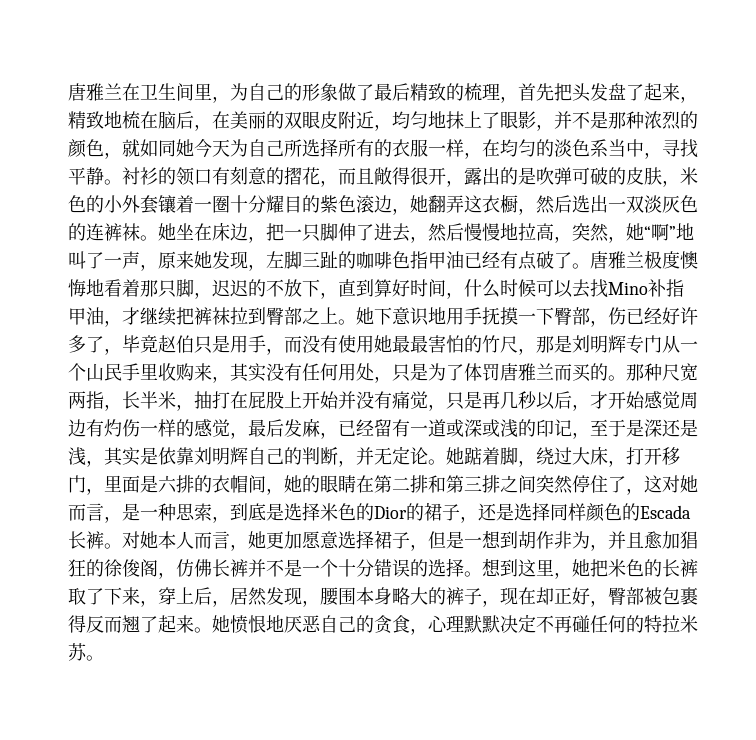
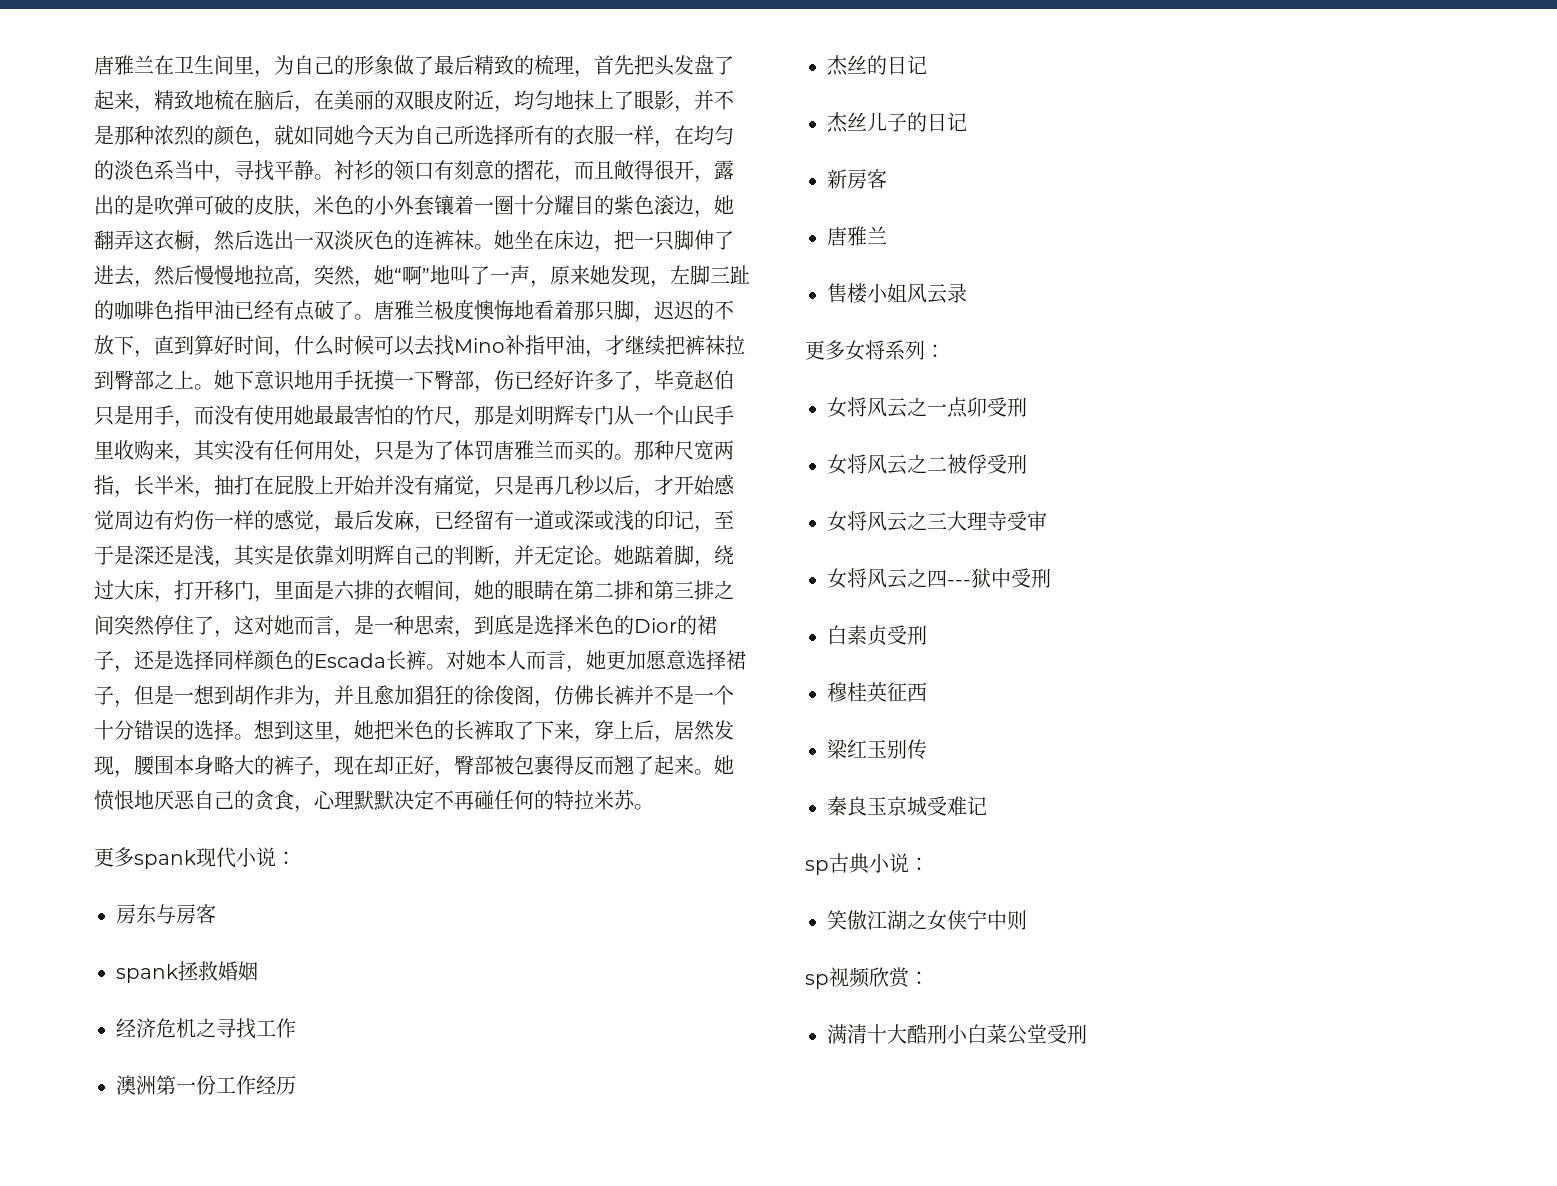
(104, 658) none -> [94,847,296,869] [116,904,216,924] [116,961,258,983] [116,1018,296,1039] [116,1075,296,1095] [827,55,927,76] [827,112,967,133] [827,169,887,189] [827,226,887,246] [827,283,967,304] [805,340,945,361] [827,397,1027,418] [827,454,1027,475] [827,511,1047,532] [827,568,1051,589] [827,625,927,646] [827,682,927,702] [827,739,927,759] [827,796,987,816] [805,853,929,875] [827,910,1027,931] [805,967,929,989] [827,1024,1087,1045] // 更多spank现代小说： // 房东与房客 // spank拯救婚姻 // 经济危机之寻找工作 // 澳洲第一份工作经历 // 杰丝的日记 // 杰丝儿子的日记 // 新房客 // 唐雅兰 // 售楼小姐风云录 // 更多女将系列： // 女将风云之一点卯受刑 // 女将风云之二被俘受刑 // 女将风云之三大理寺受审 // 女将风云之四---狱中受刑 // 白素贞受刑 // 穆桂英征西 // 梁红玉别传 // 秦良玉京城受难记 // sp古典小说： // 笑傲江湖之女侠宁中则 // sp视频欣赏： // 满清十大酷刑小白菜公堂受刑

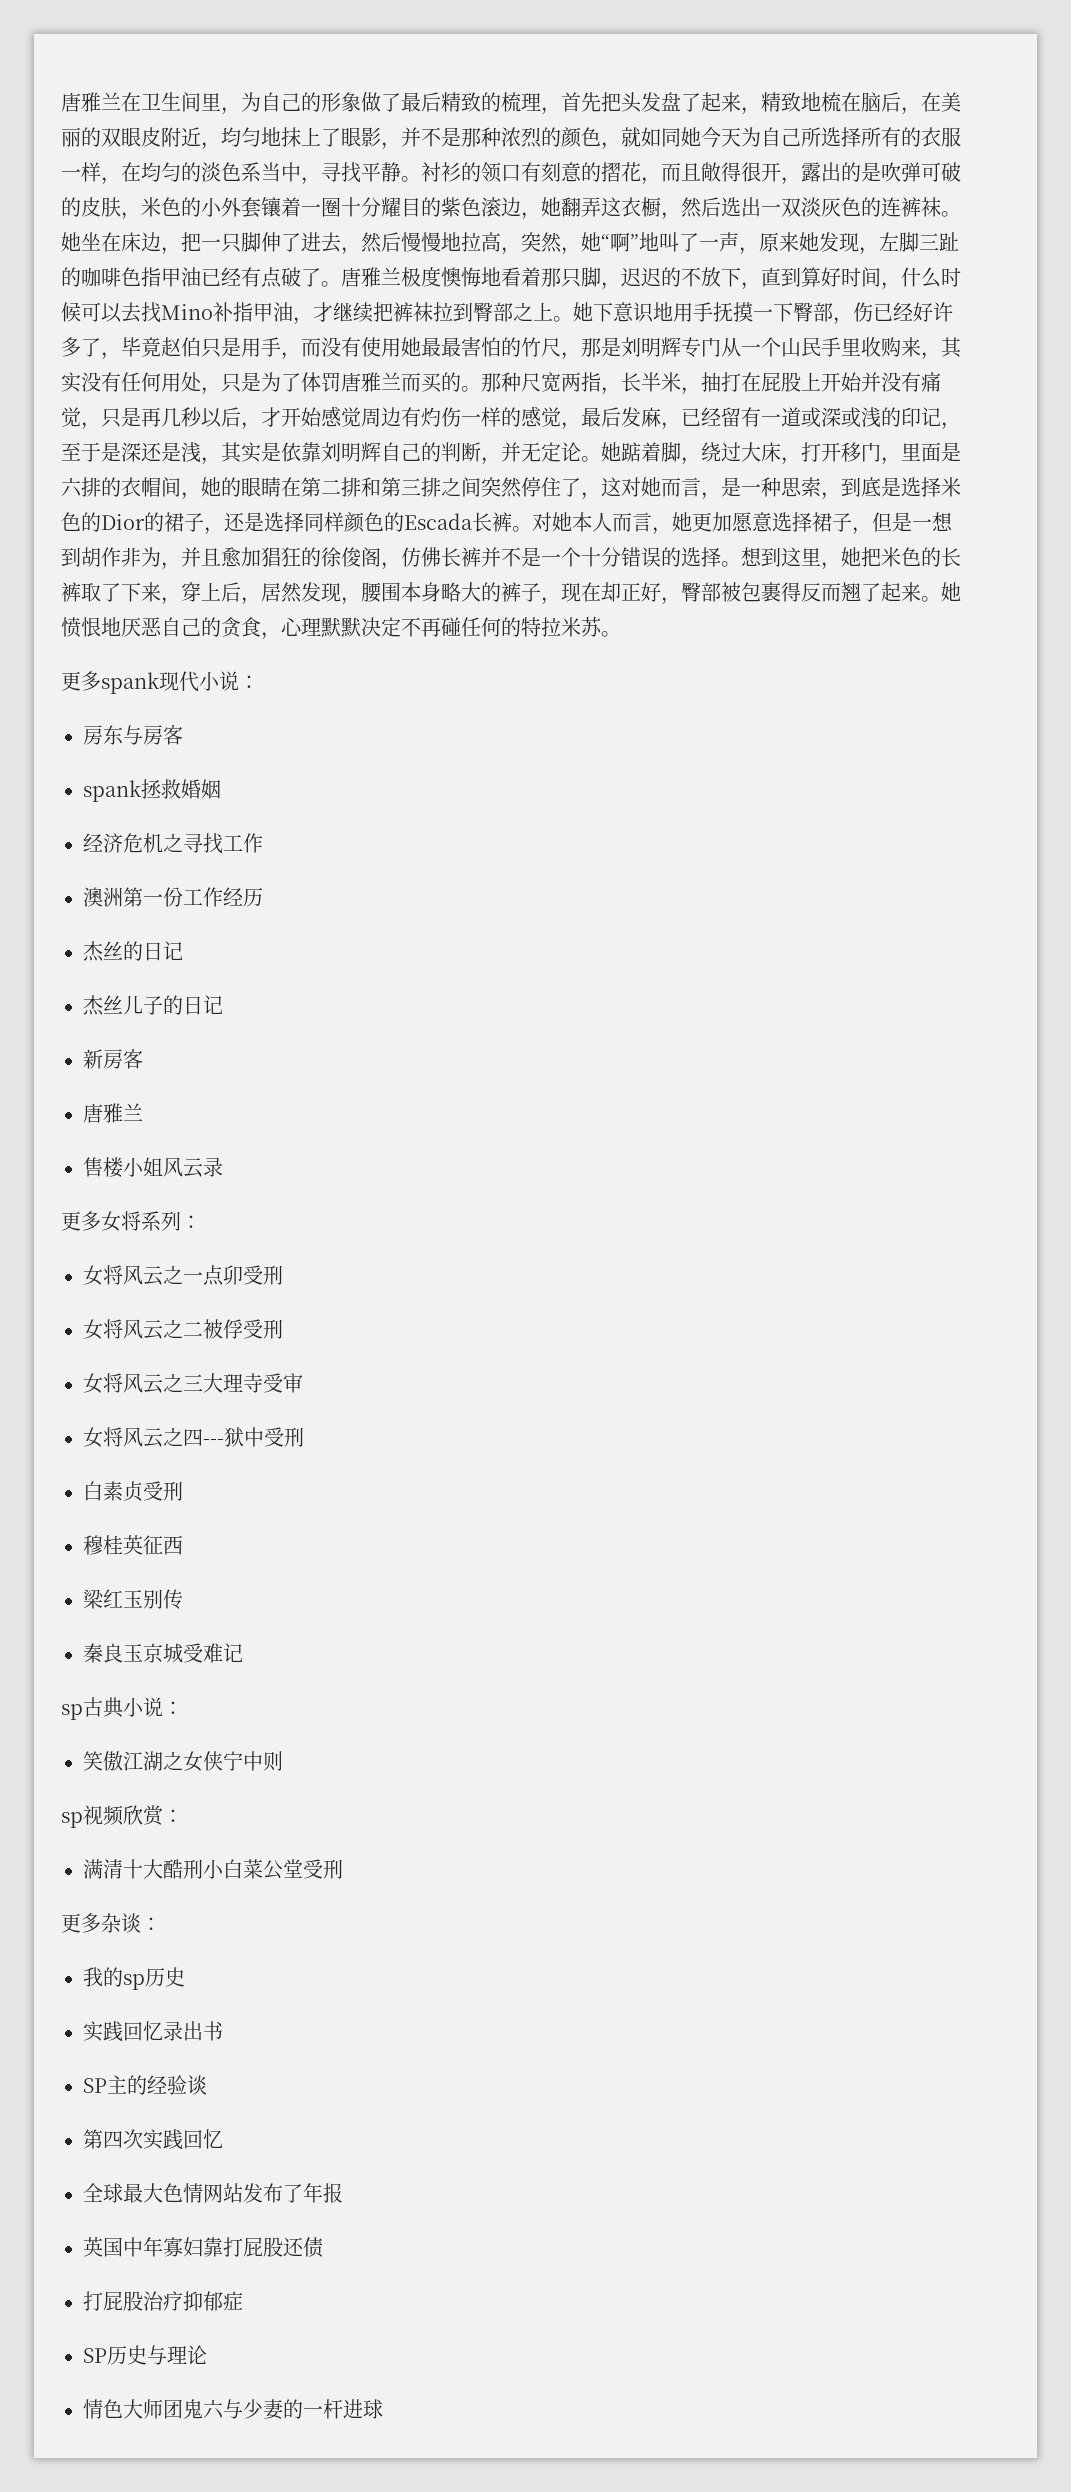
(1087, 1034) none -> [61,1913,161,1933] [83,1967,185,1990] [83,2021,223,2042] [83,2075,207,2095] [83,2129,223,2150] [83,2183,343,2203] [83,2237,323,2258] [83,2291,243,2311] [83,2345,207,2365] [83,2399,383,2420] // 更多杂谈： // 我的sp历史 // 实践回忆录出书 // SP主的经验谈 // 第四次实践回忆 // 全球最大色情网站发布了年报 // 英国中年寡妇靠打屁股还债 // 打屁股治疗抑郁症 // SP历史与理论 // 情色大师团鬼六与少妻的一杆进球

